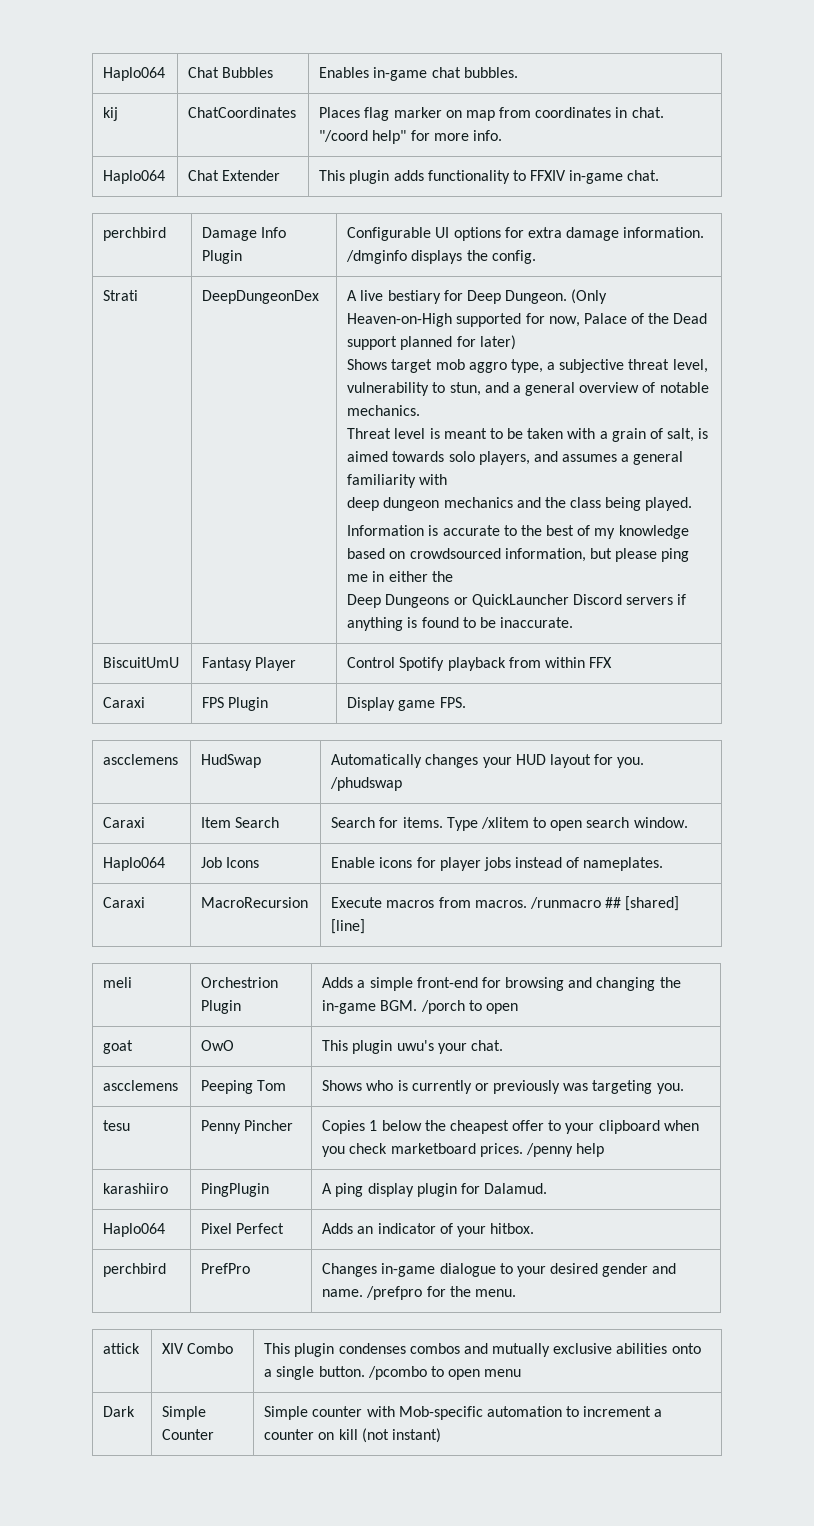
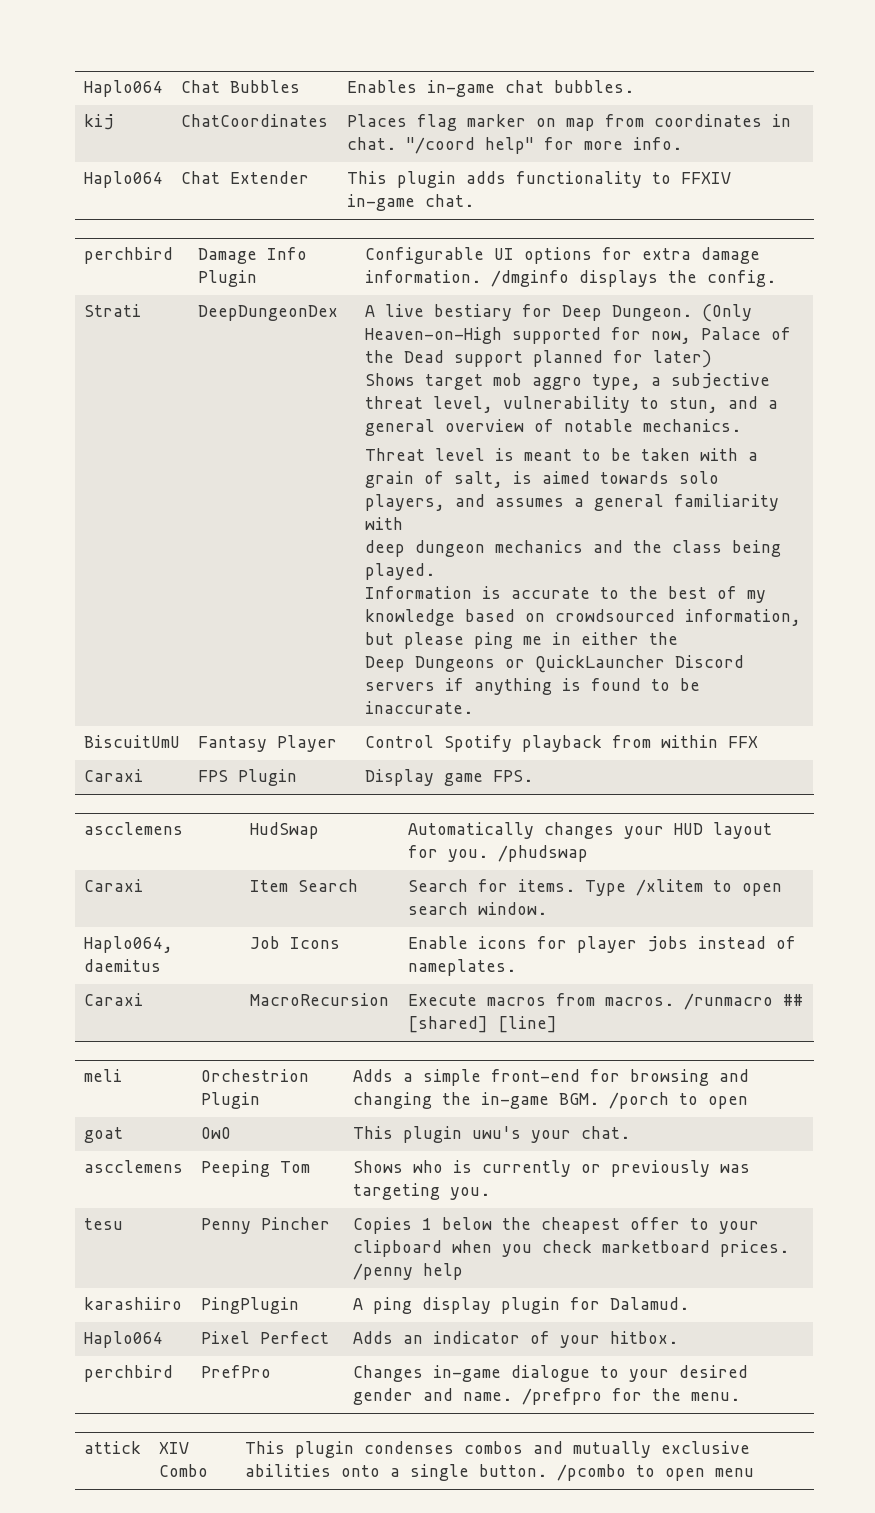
[103,857,166,871] Haplo064 -> [83,936,173,953] [83,959,161,972] Haplo064, daemitus
[103,1406,136,1417] [162,1406,207,1420] [162,1429,215,1440] [264,1406,663,1420] [264,1428,441,1443] // Dark | Simple Counter | Simple counter with Mob-specific automation to increment a counter on kill (not instant) -> (754, 1472) none

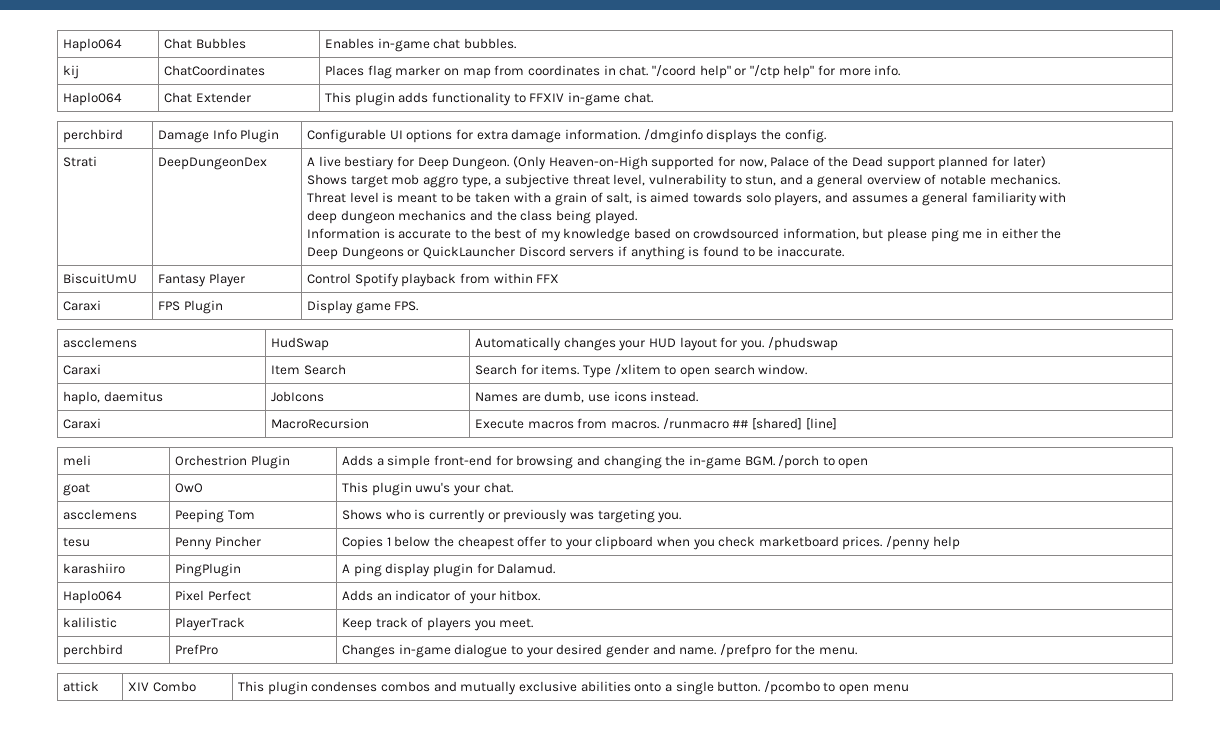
(534, 145) none -> [734,65,815,79] or "/ctp help"
[83,936,173,953] Haplo064, -> [63,391,101,405] haplo,
[249,936,340,949] [407,936,796,953] [407,959,516,976] Job Icons | Enable icons for player jobs instead of nameplates. -> [271,391,325,402] [475,391,699,403] JobIcons | Names are dumb, use icons instead.
(678, 1337) none -> [63,617,118,628] [175,617,246,631] [342,617,534,631] // kalilistic | PlayerTrack | Keep track of players you meet.

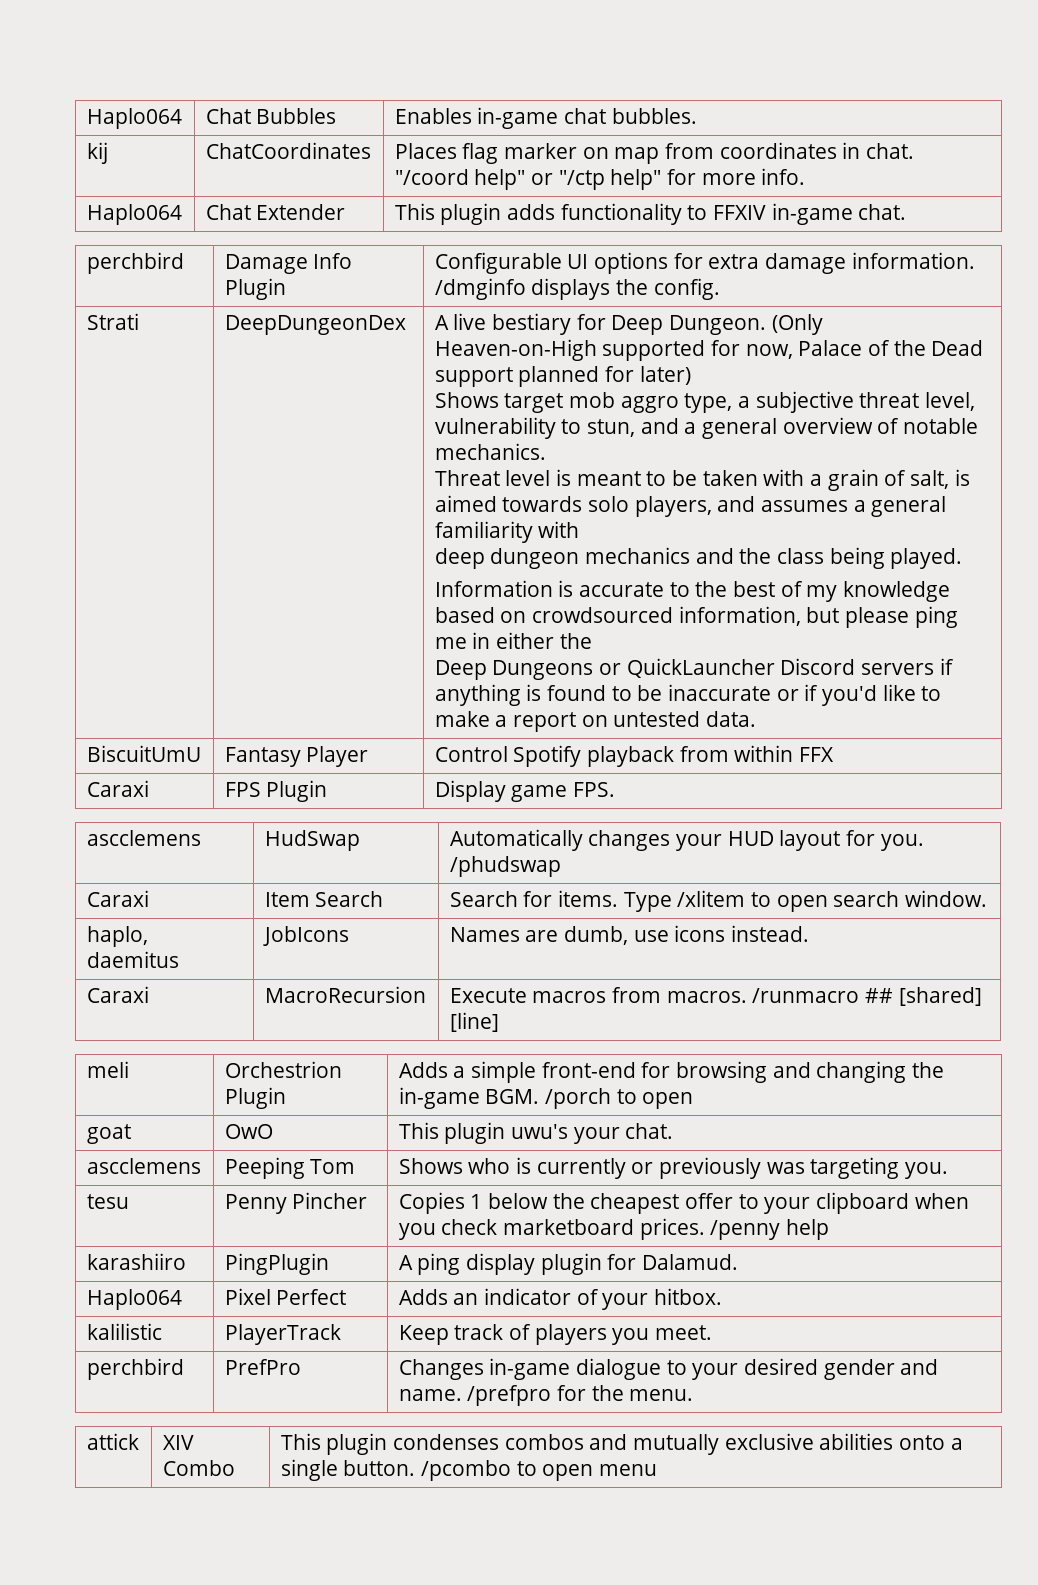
[776,246,844,257] inaccurate. -> [668,684,942,706] [434,711,757,732] inaccurate or if you'd like to make a report on untested data.

